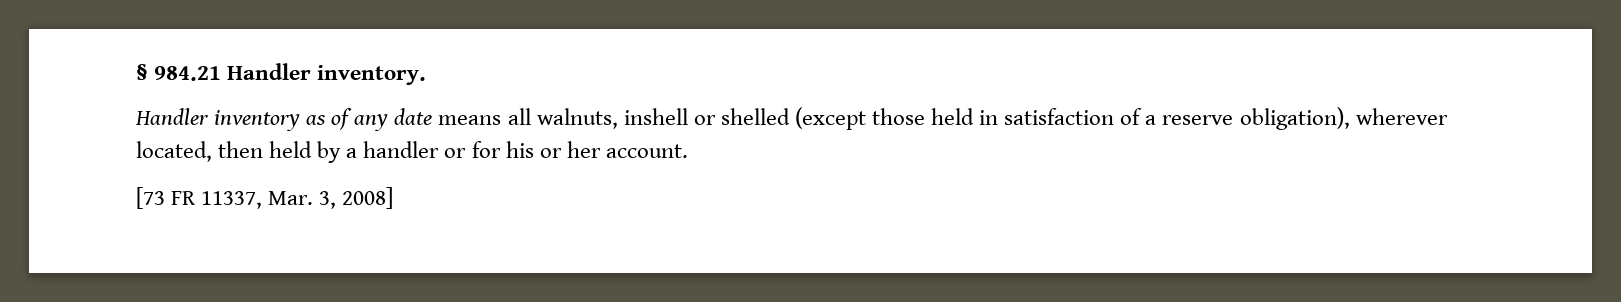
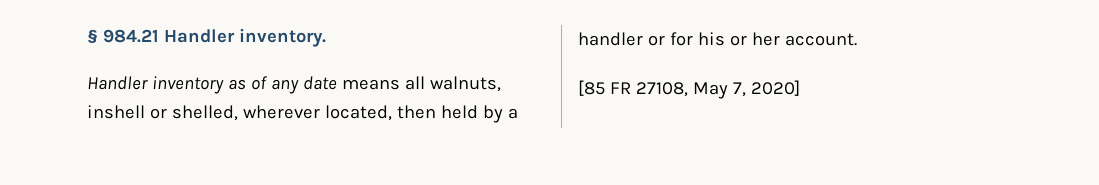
[720,107,1350,130] shelled (except those held in satisfaction of a reserve obligation), -> [171,105,238,121] shelled,
[136,187,394,209] [73 FR 11337, Mar. 3, 2008] -> [578,80,800,99] [85 FR 27108, May 7, 2020]

